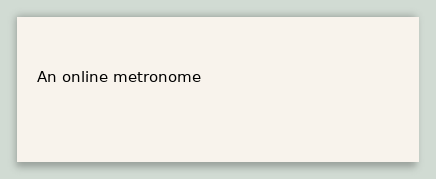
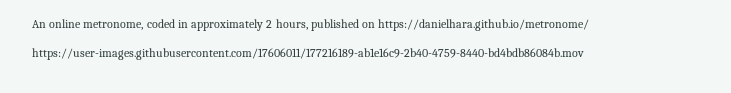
[113,72,201,82] metronome -> [83,19,590,31] [32,48,584,60] metronome, coded in approximately 2 hours, published on https://danielhara.github.io/metronome/ // https://user-images.githubusercontent.com/17606011/177216189-ab1e16c9-2b40-4759-8440-bd4bdb86084b.mov

